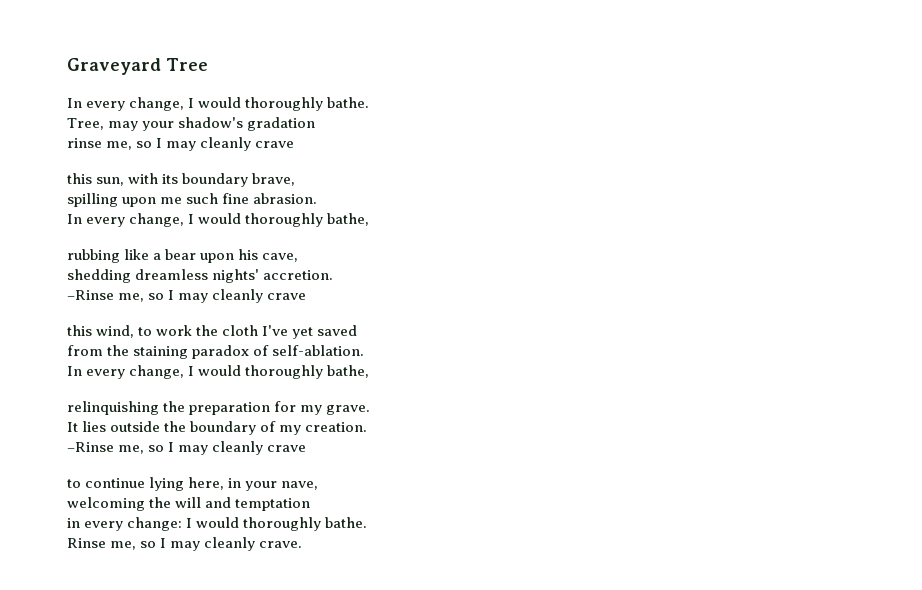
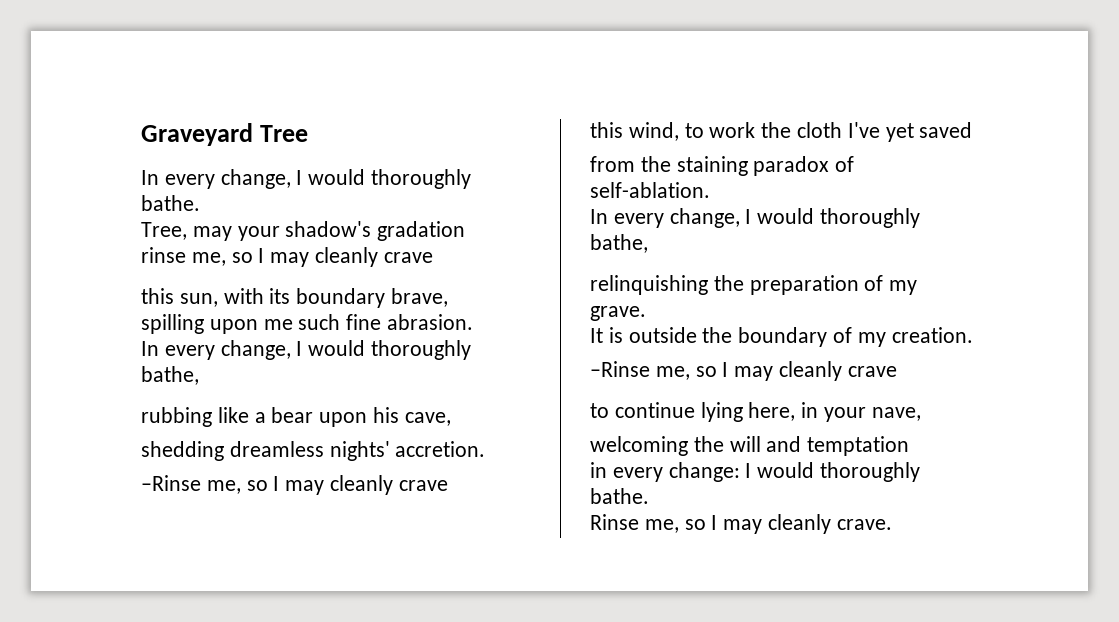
[274,401,297,412] for -> [864,275,884,291] of
[82,421,107,432] lies -> [608,327,623,343] is

